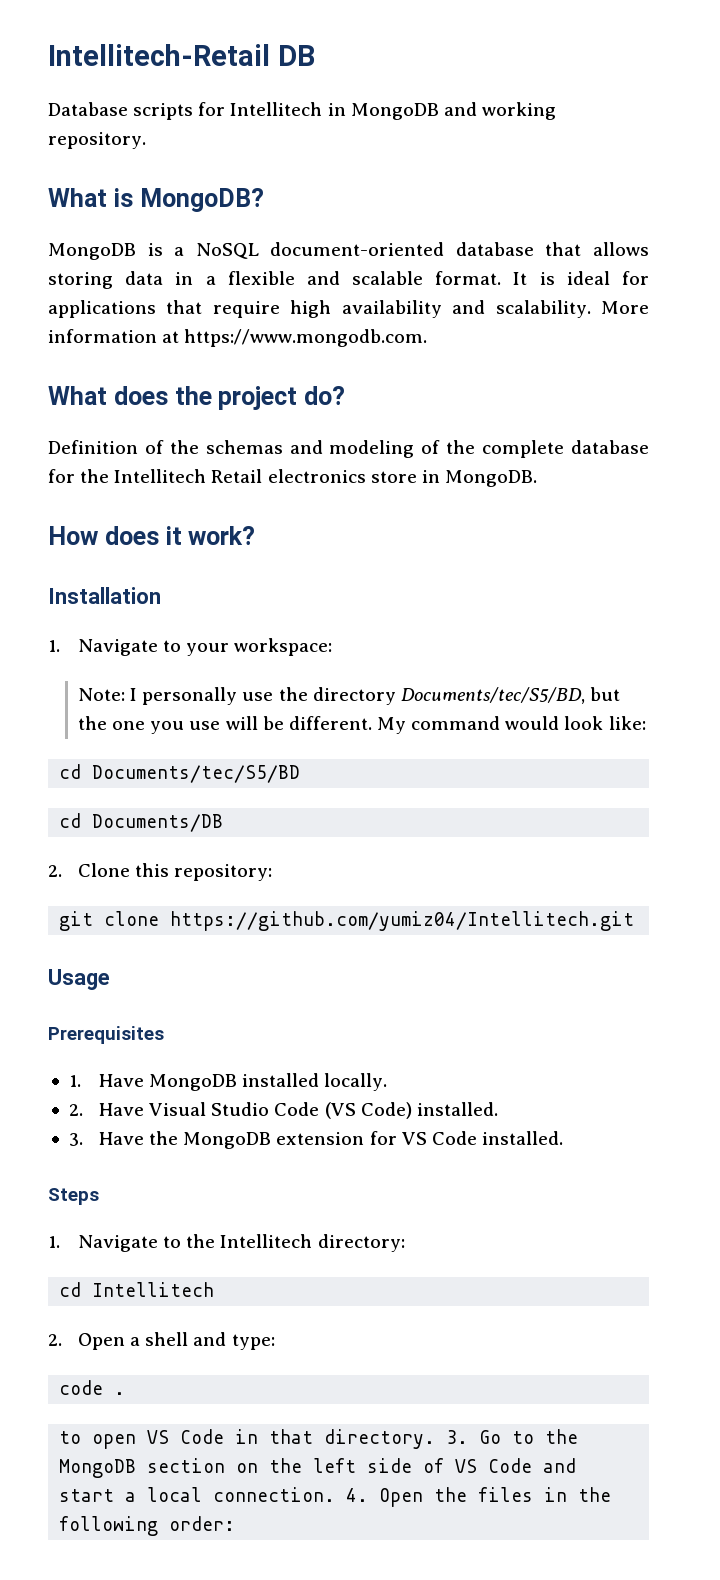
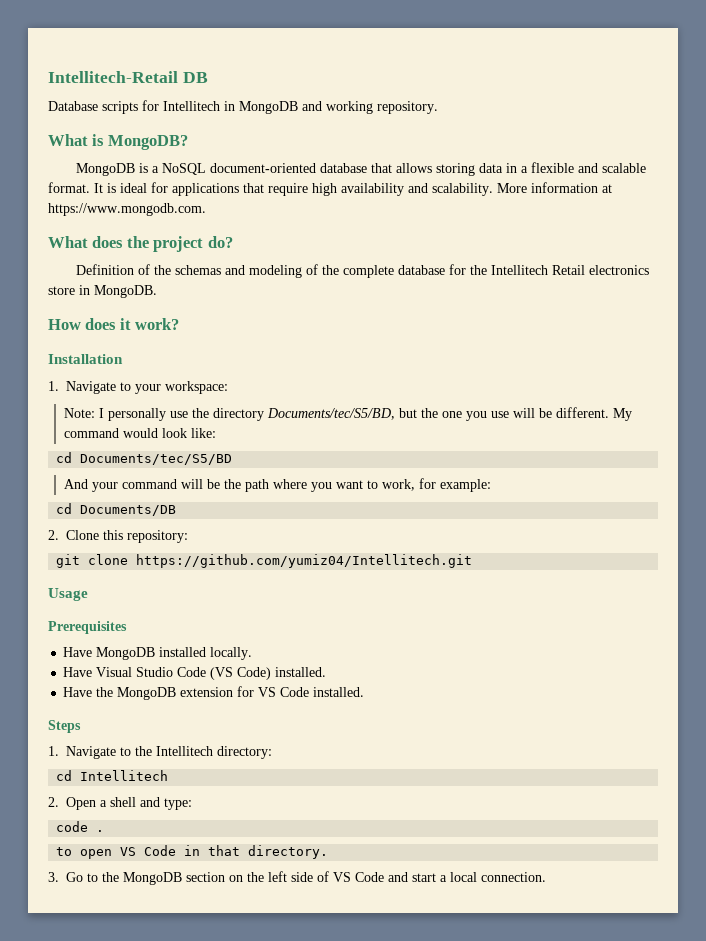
(301, 774) none -> [63,478,491,492] // And your command will be the path where you want to work, for example:
[68,1075,81,1087] 1. -> (127, 627) none
[68,1104,83,1116] 2. -> (253, 653) none
[68,1133,83,1146] 3. -> (327, 672) none
(436, 1439) none -> (329, 852) //
[346,1487,612,1507] [59,1516,236,1536] 4. Open the files in the following order: -> (546, 877) none

